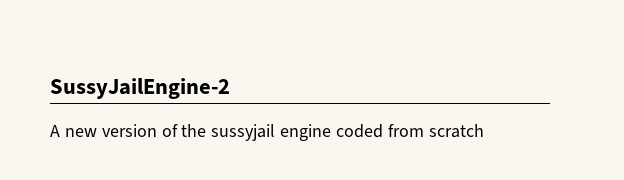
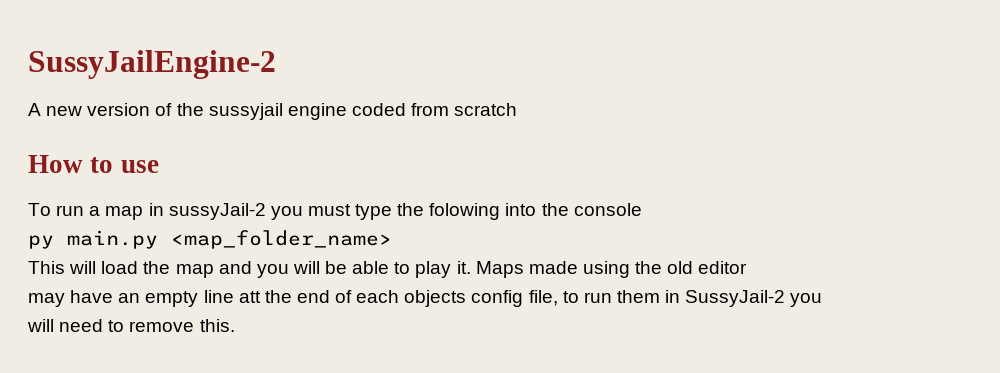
(484, 131) none -> [28,155,159,173] [28,203,642,220] [28,230,392,249] [28,261,748,278] [28,290,823,307] [27,319,235,332] // How to use // To run a map in sussyJail-2 you must type the folowing into the console // py main.py <map_folder_name> // This will load the map and you will be able to play it. Maps made using the old editor // may have an empty line att the end of each objects config file, to run them in SussyJail-2 you // will need to remove this.

